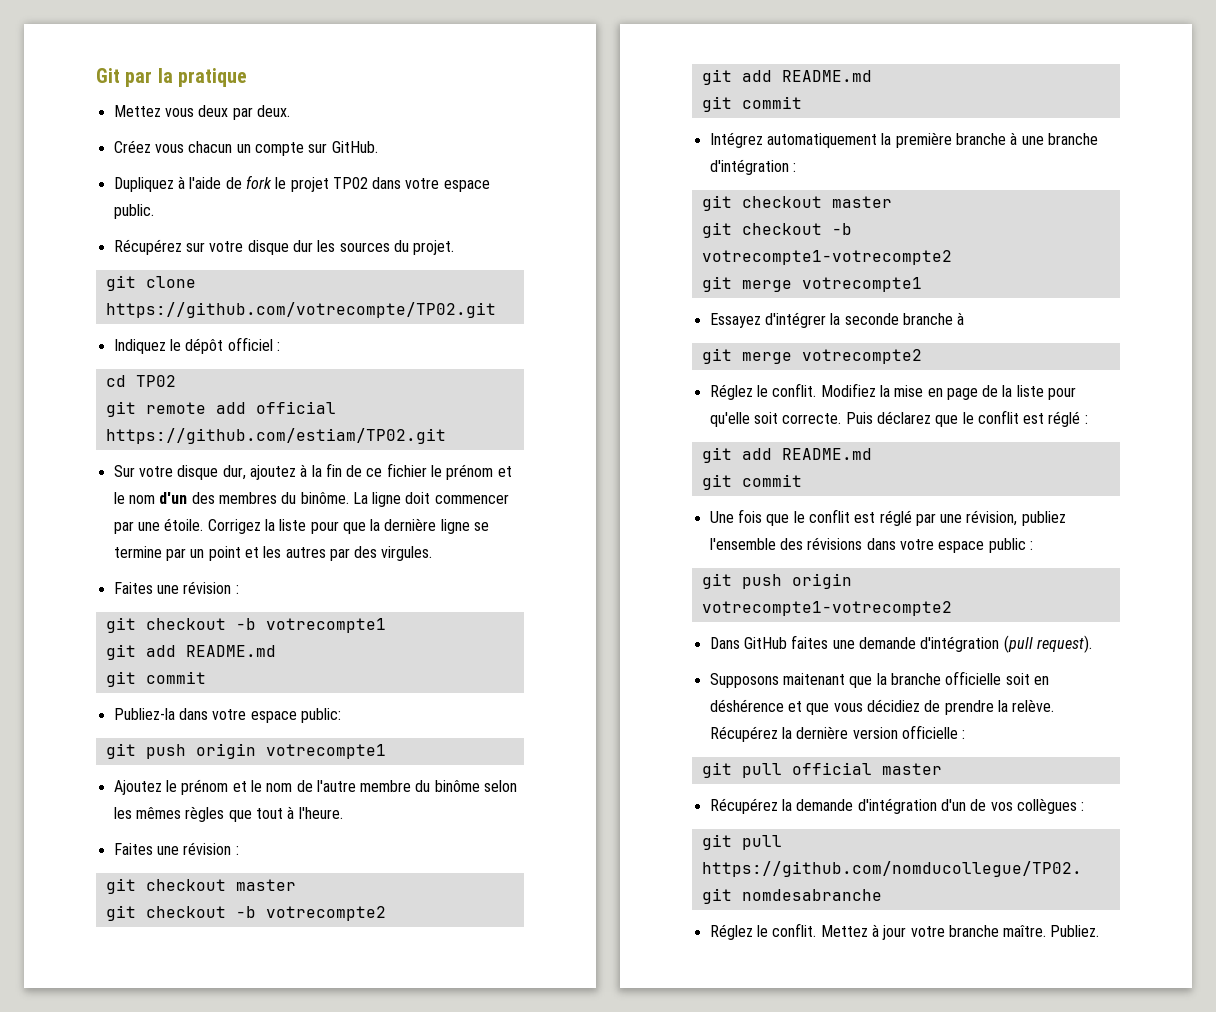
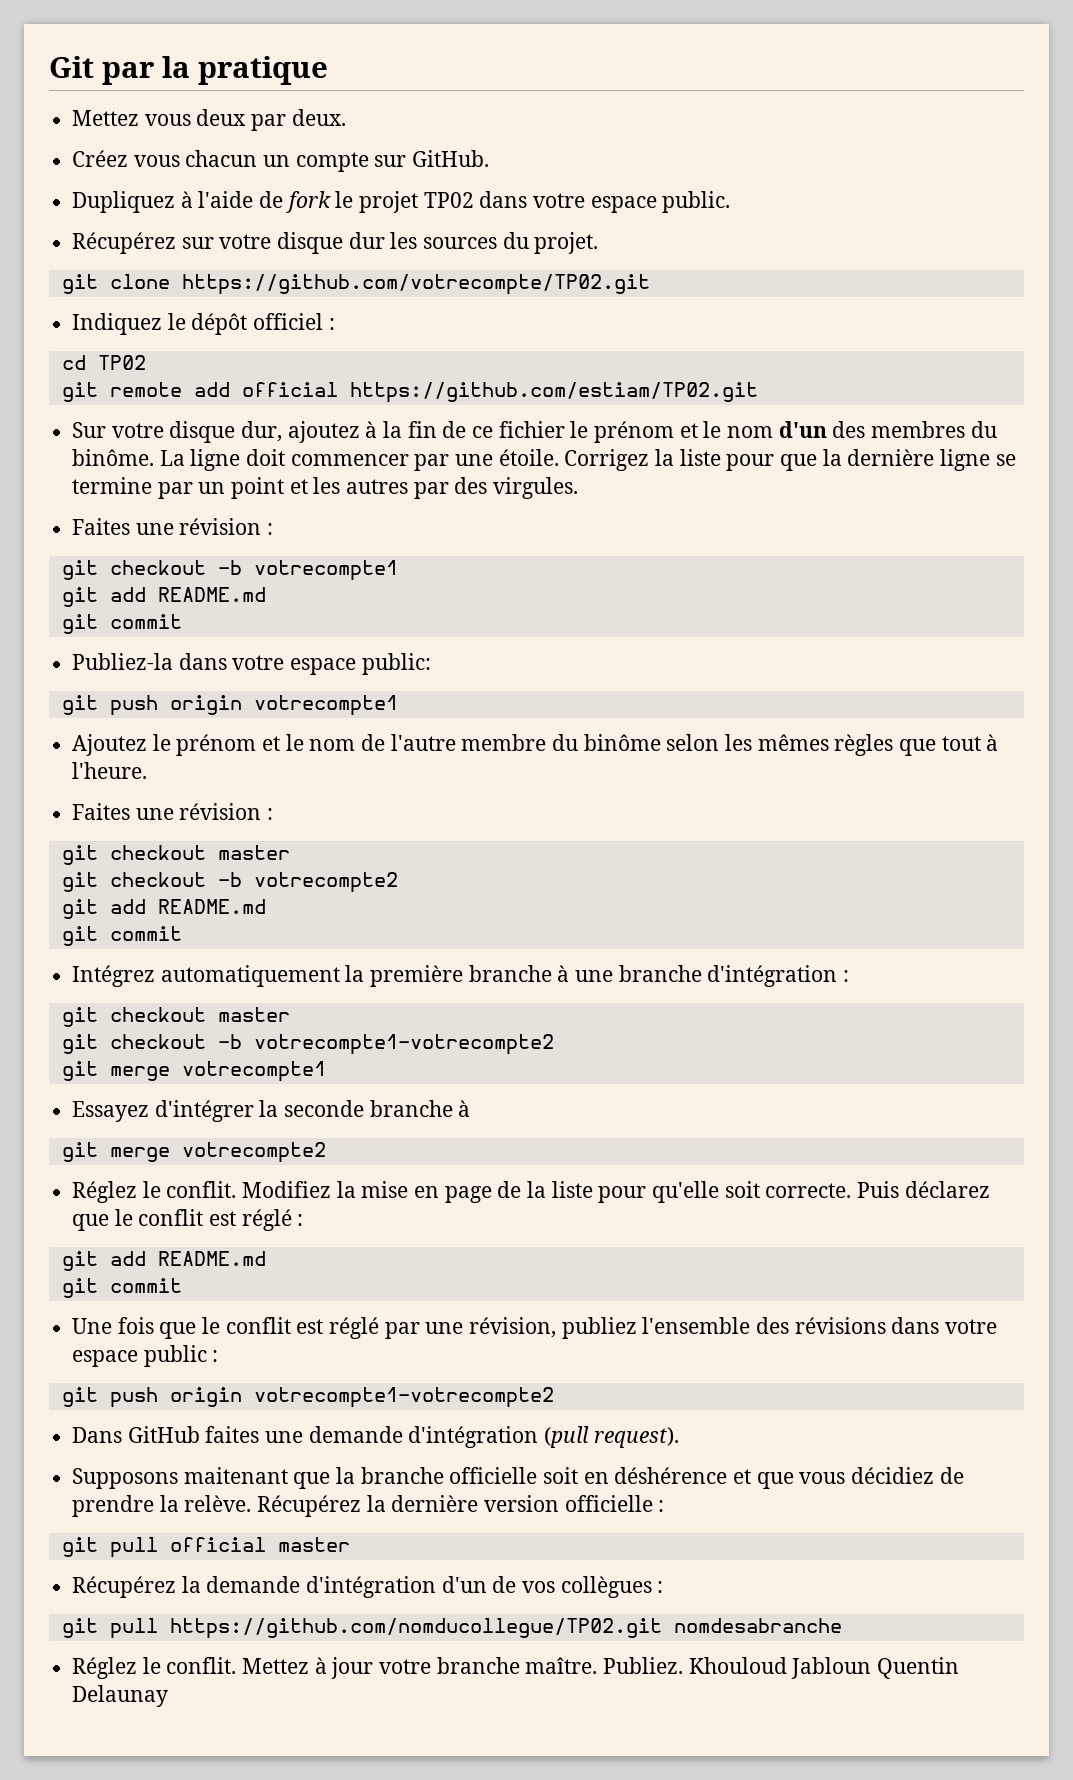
(1100, 931) none -> [688,1657,960,1679] [72,1685,169,1707] Khouloud Jabloun Quentin Delaunay

